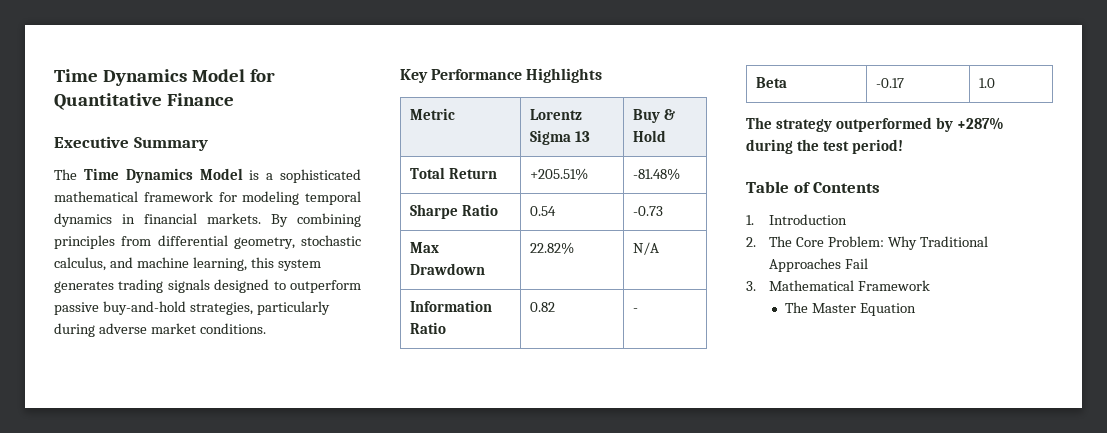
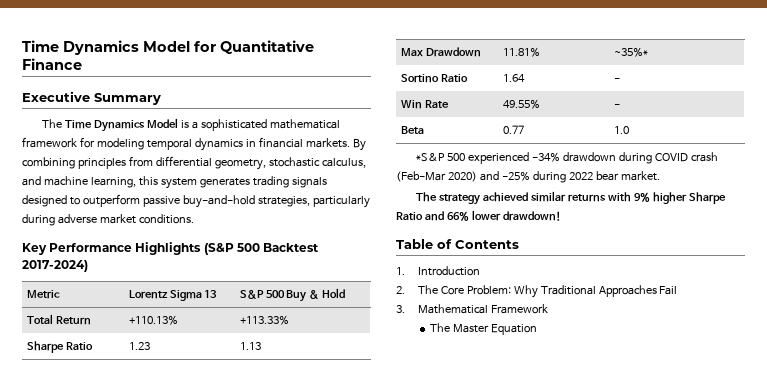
(603, 75) none -> [203,243,320,255] [22,260,88,272] (S&P 500 Backtest 2017-2024)
(591, 136) none -> [239,290,285,299] S&P 500
[530,168,589,180] [633,168,681,180] +205.51% | -81.48% -> [128,315,178,325] [239,315,289,325] +110.13% | +113.33%
[530,206,557,216] [633,206,664,216] 0.54 | -0.73 -> [128,342,150,350] [239,342,261,350] 1.23 | 1.13
[530,242,575,254] [633,242,660,255] [410,300,493,312] [410,322,447,334] [530,302,556,312] 22.82% | N/A // Information Ratio | 0.82 -> [502,47,540,57] [613,47,648,57] [400,74,468,83] [502,74,525,82] [613,78,620,82] [400,100,449,109] [502,99,540,109] 11.81% | ~35%* // Sortino Ratio | 1.64 | - // Win Rate | 49.55%
[876,78,905,88] -0.17 -> [502,125,524,134] 0.77
[746,117,1004,132] [746,139,903,154] The strategy outperformed by +287% during the test period! -> [415,152,718,164] [396,171,660,183] [415,191,726,205] [396,210,561,221] *S&P 500 experienced -34% drawdown during COVID crash (Feb-Mar 2020) and -25% during 2022 bear market. // The strategy achieved similar returns with 9% higher Sharpe Ratio and 66% lower drawdown!

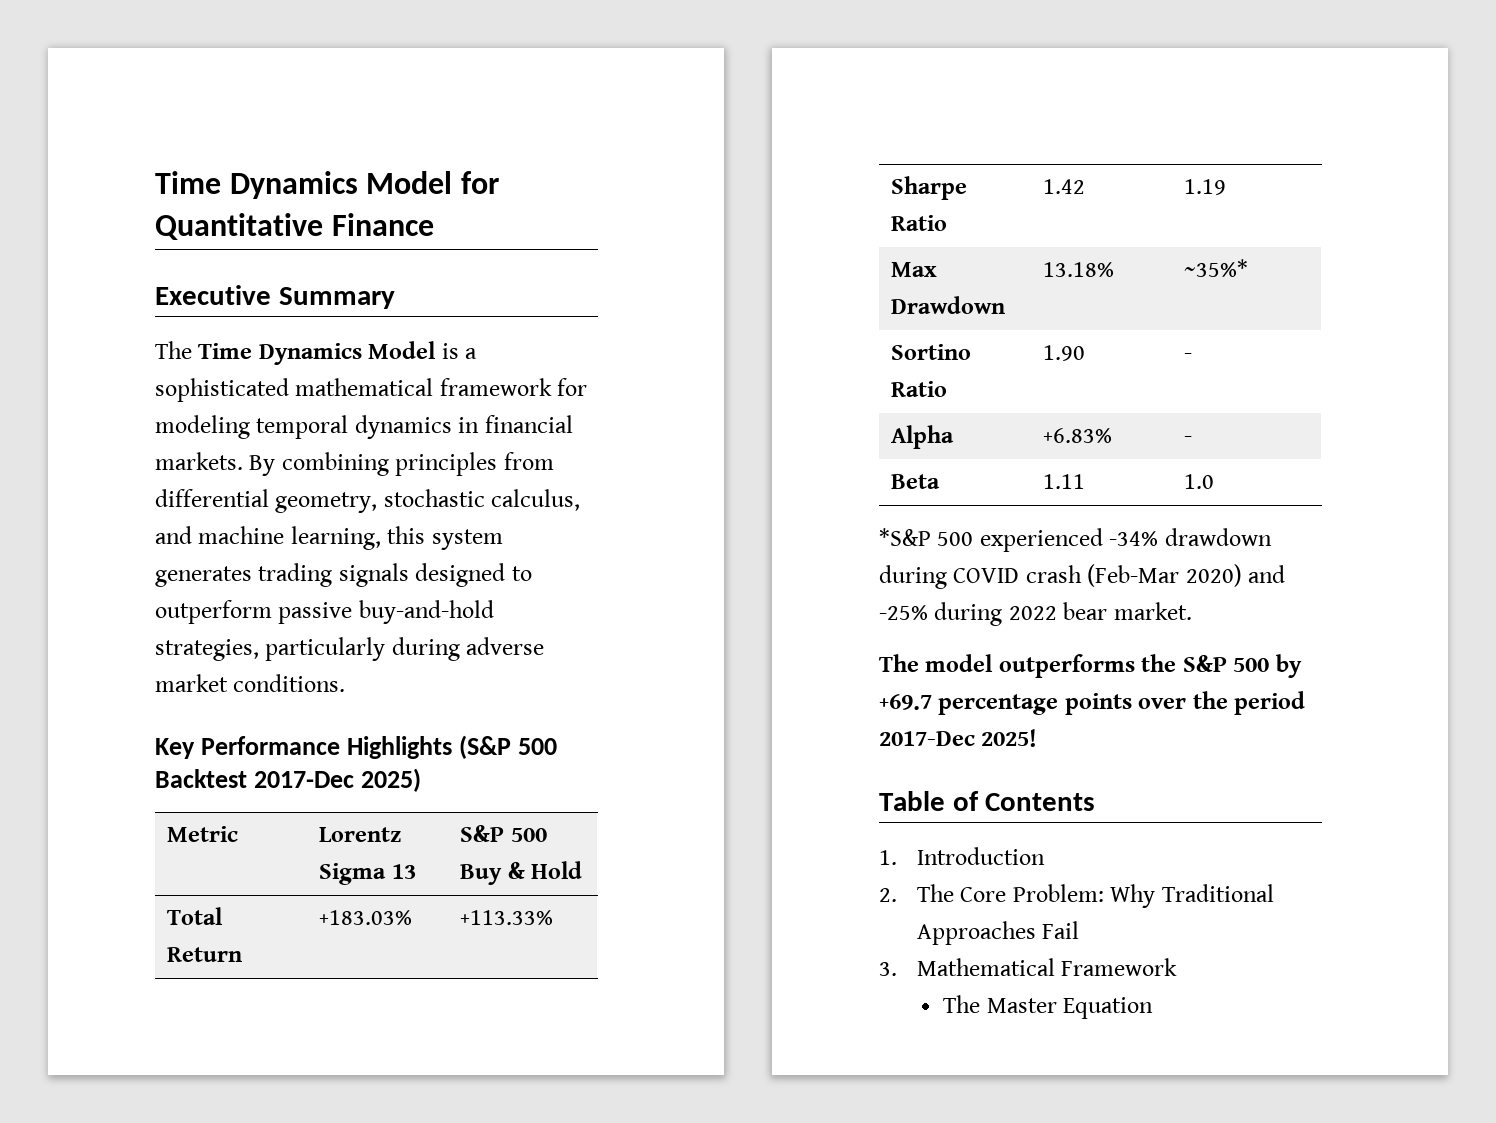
[22,260,88,272] 2017-2024) -> [253,768,421,792] 2017-Dec 2025)
[128,315,178,325] +110.13% -> [319,910,413,925] +183.03%
[128,342,150,350] [239,342,261,350] 1.23 | 1.13 -> [1043,179,1086,194] [1184,179,1227,195] 1.42 | 1.19
[502,47,540,57] 11.81% -> [1043,262,1115,277] 13.18%
[502,74,525,82] [613,78,620,82] [400,100,449,109] [502,99,540,109] 1.64 | - // Win Rate | 49.55% -> [1043,345,1086,361] [1184,353,1193,360] [891,425,955,449] [1043,428,1113,443] 1.90 | - // Alpha | +6.83%
[502,125,524,134] 0.77 -> [1043,474,1086,489] 1.11
[438,191,726,205] [396,210,561,221] strategy achieved similar returns with 9% higher Sharpe Ratio and 66% lower drawdown! -> [925,654,1302,678] [879,691,1306,715] [879,729,1038,747] model outperforms the S&P 500 by +69.7 percentage points over the period 2017-Dec 2025!

